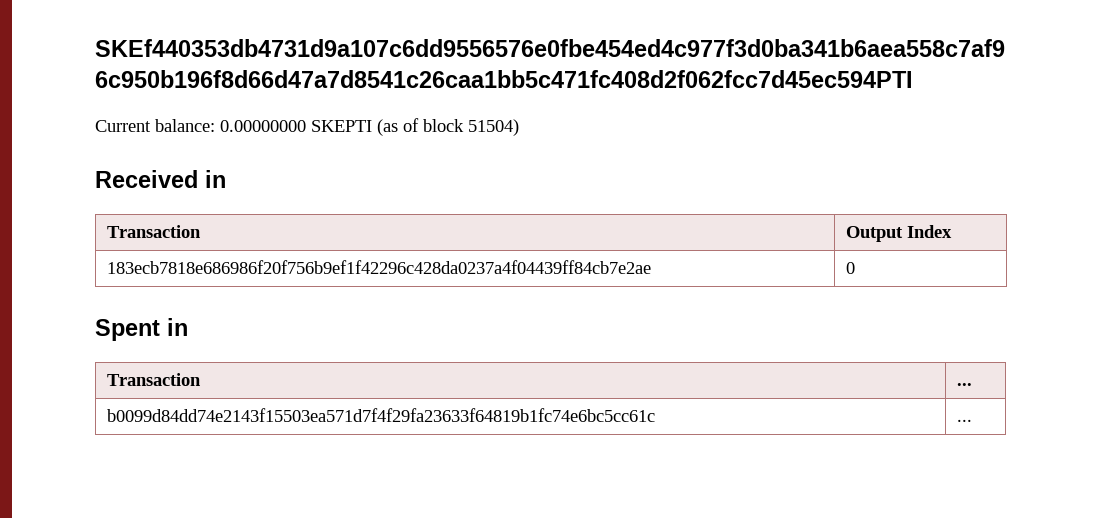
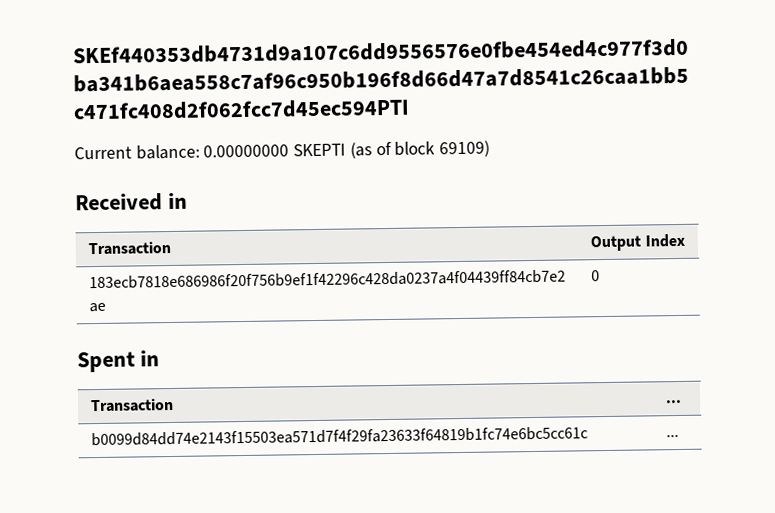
[468,119,519,136] 51504) -> [439,140,491,158] 69109)

